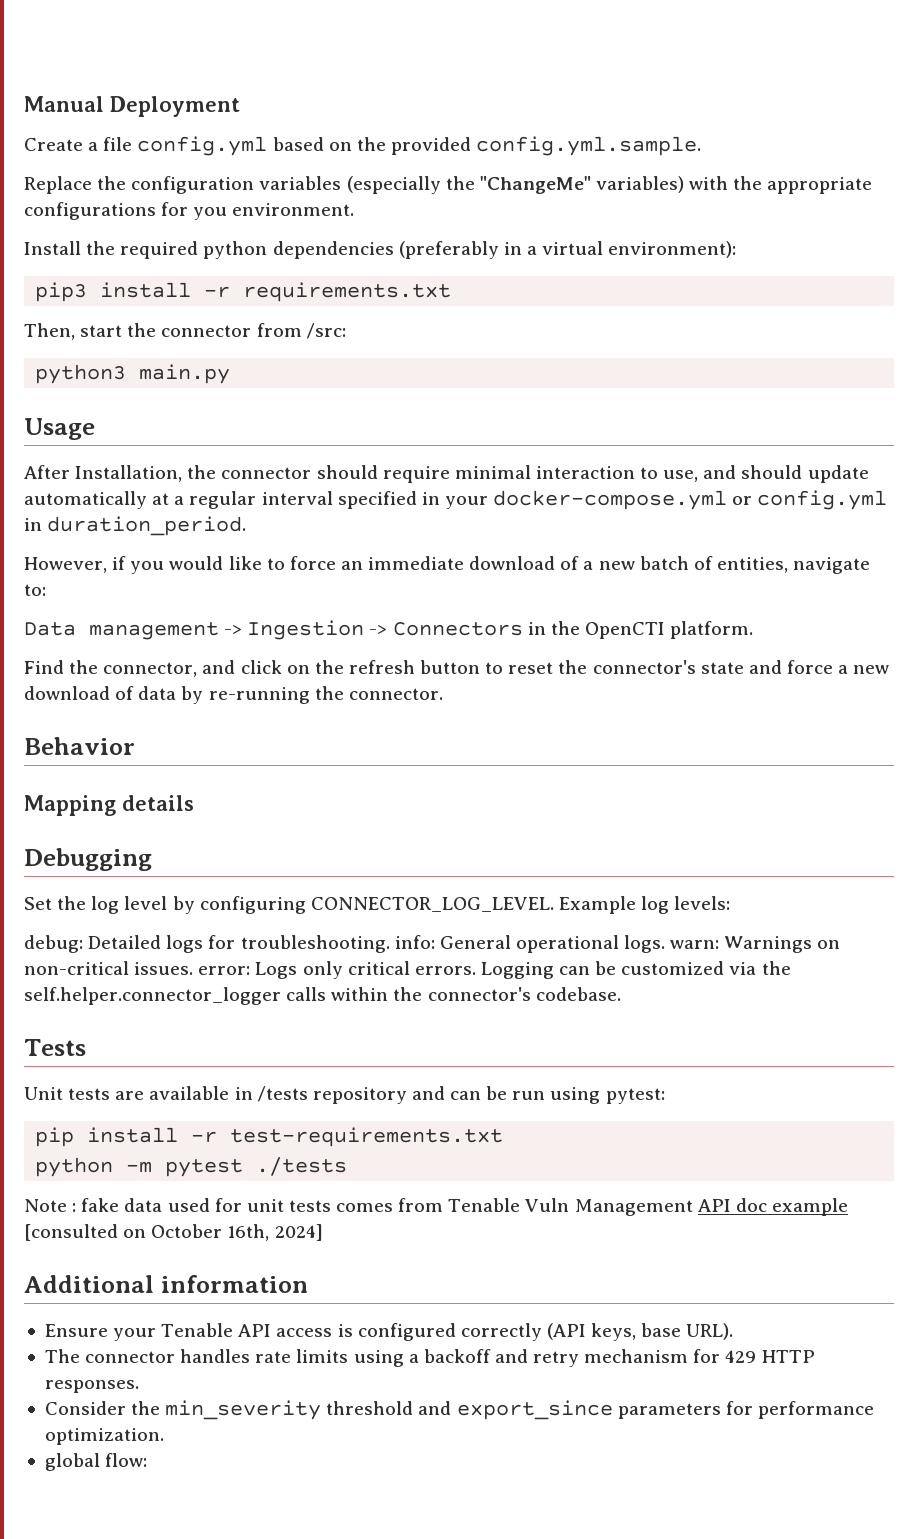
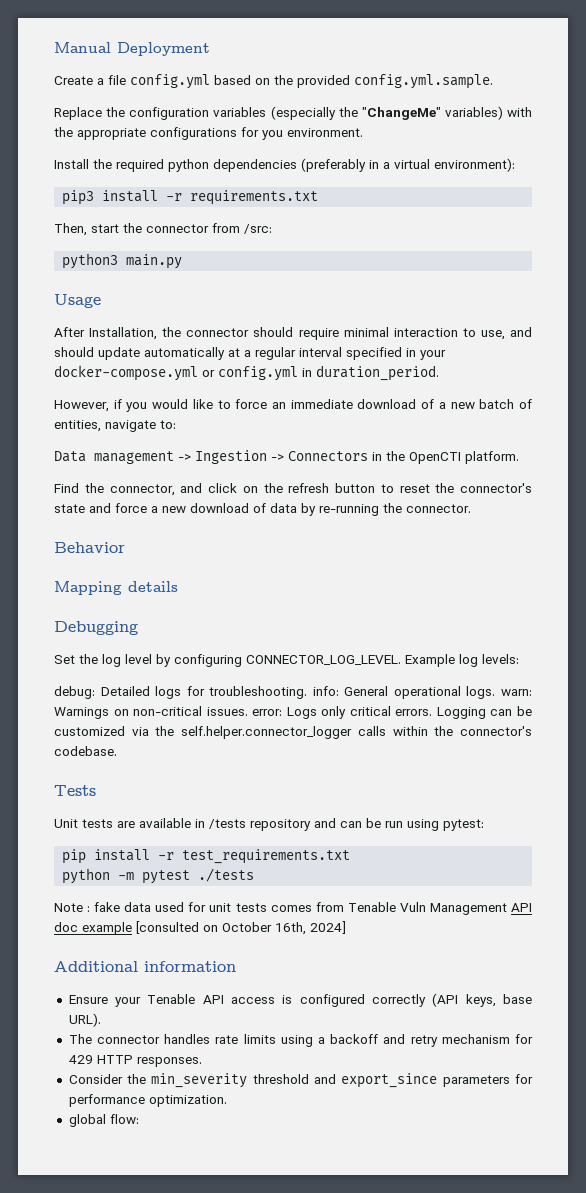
[230,1127,504,1147] test-requirements.txt -> [182,849,351,864] test_requirements.txt

